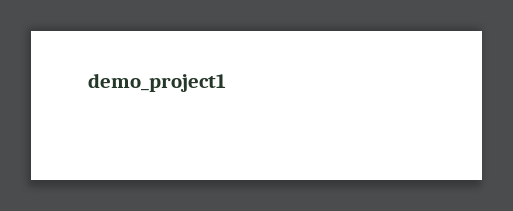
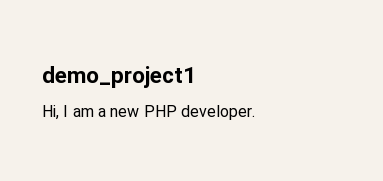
(226, 82) none -> [42,105,255,120] // Hi, I am a new PHP developer.

